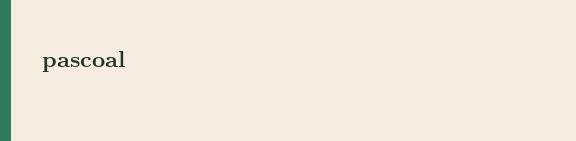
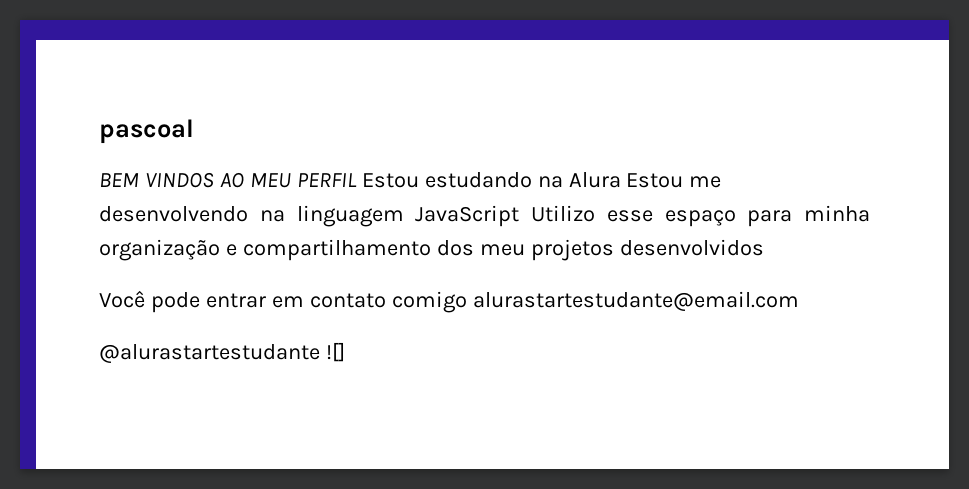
(125, 61) none -> [99,172,722,188] [99,205,870,227] [99,239,764,261] [99,290,799,313] [99,342,345,363] // BEM VINDOS AO MEU PERFIL Estou estudando na Alura Estou me desenvolvendo na linguagem JavaScript Utilizo esse espaço para minha organização e compartilhamento dos meu projetos desenvolvidos // Você pode entrar em contato comigo alurastartestudante@email.com // @alurastartestudante ![]

